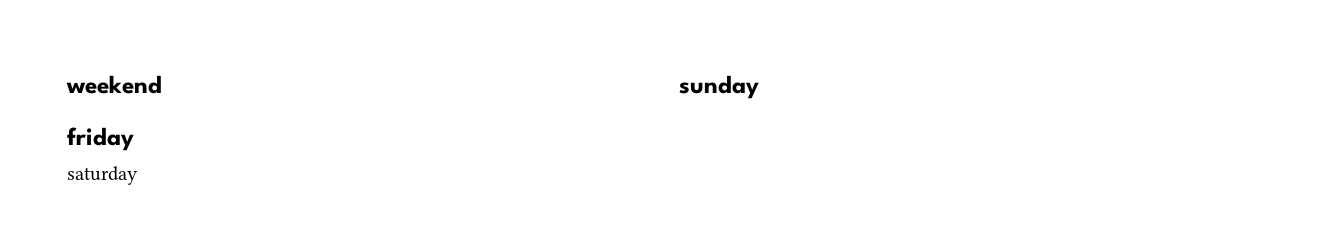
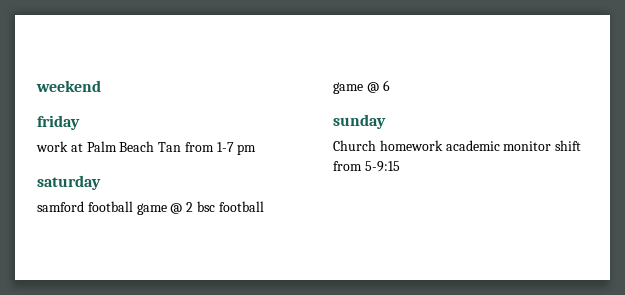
[67,166,138,185] [679,75,759,99] saturday // sunday -> [36,141,257,155] [37,175,101,190] [37,201,264,215] [333,80,390,94] [333,114,386,129] [333,140,582,151] [333,161,400,172] work at Palm Beach Tan from 1-7 pm // saturday // samford football game @ 2 bsc football game @ 6 // sunday // Church homework academic monitor shift from 5-9:15

